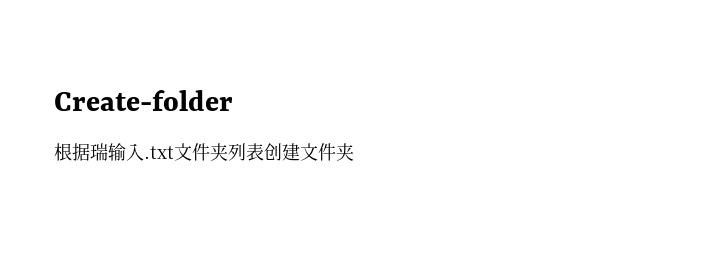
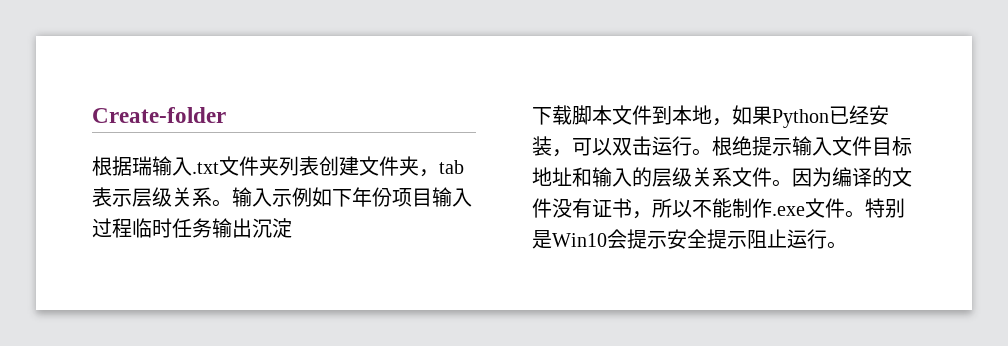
(354, 152) none -> [419,160,464,177] [92,187,472,207] [92,218,292,238] [532,105,889,128] [532,136,912,157] [532,167,912,187] [532,198,905,219] [532,229,847,249] ，tab表示层级关系。输入示例如下年份项目输入过程临时任务输出沉淀 // 下载脚本文件到本地，如果Python已经安装，可以双击运行。根绝提示输入文件目标地址和输入的层级关系文件。因为编译的文件没有证书，所以不能制作.exe文件。特别是Win10会提示安全提示阻止运行。

